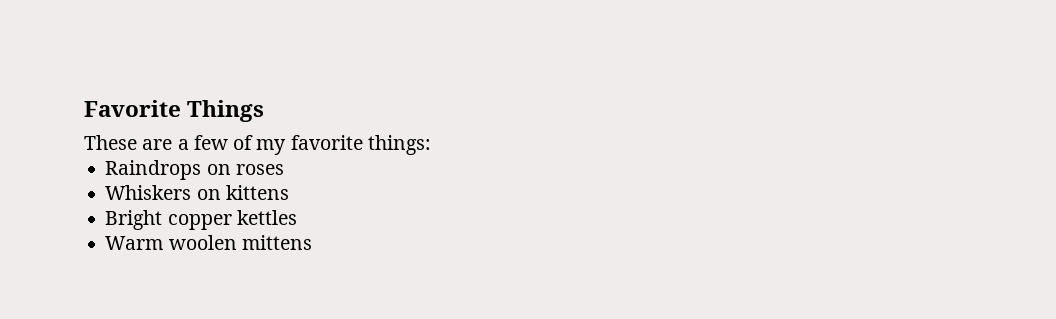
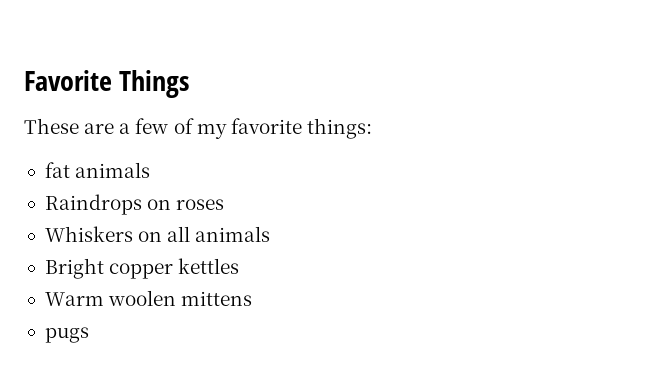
(431, 145) none -> [44,162,151,178] // fat animals
[225,185,289,200] kittens -> [167,226,271,242] all animals
(312, 242) none -> [44,327,89,343] // pugs

